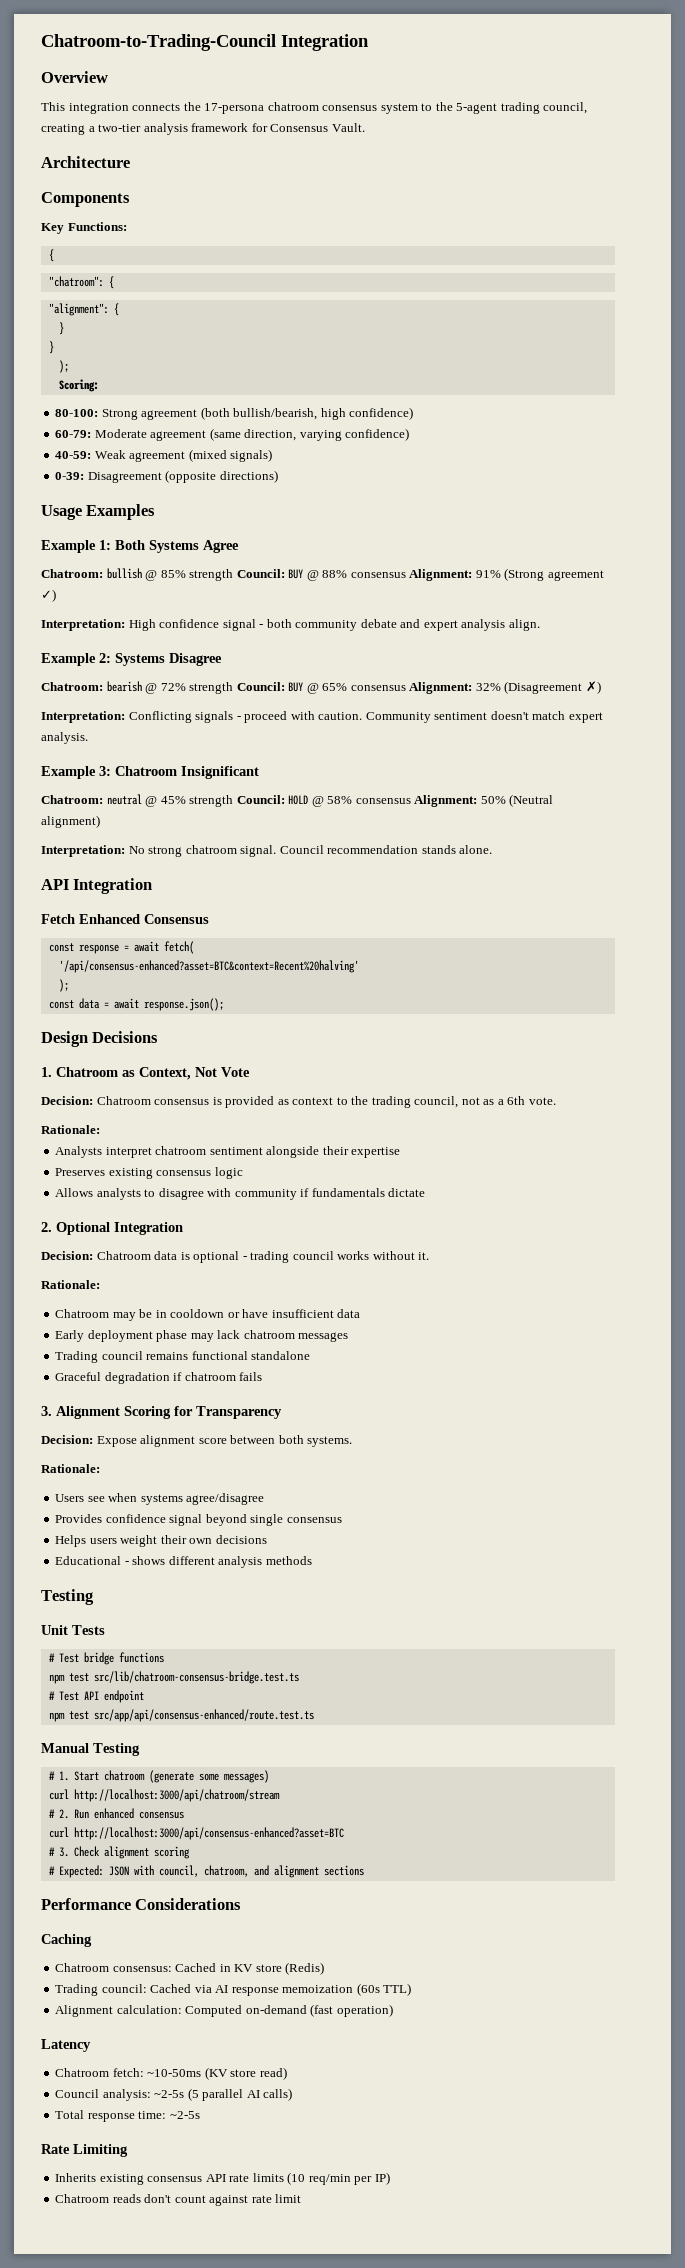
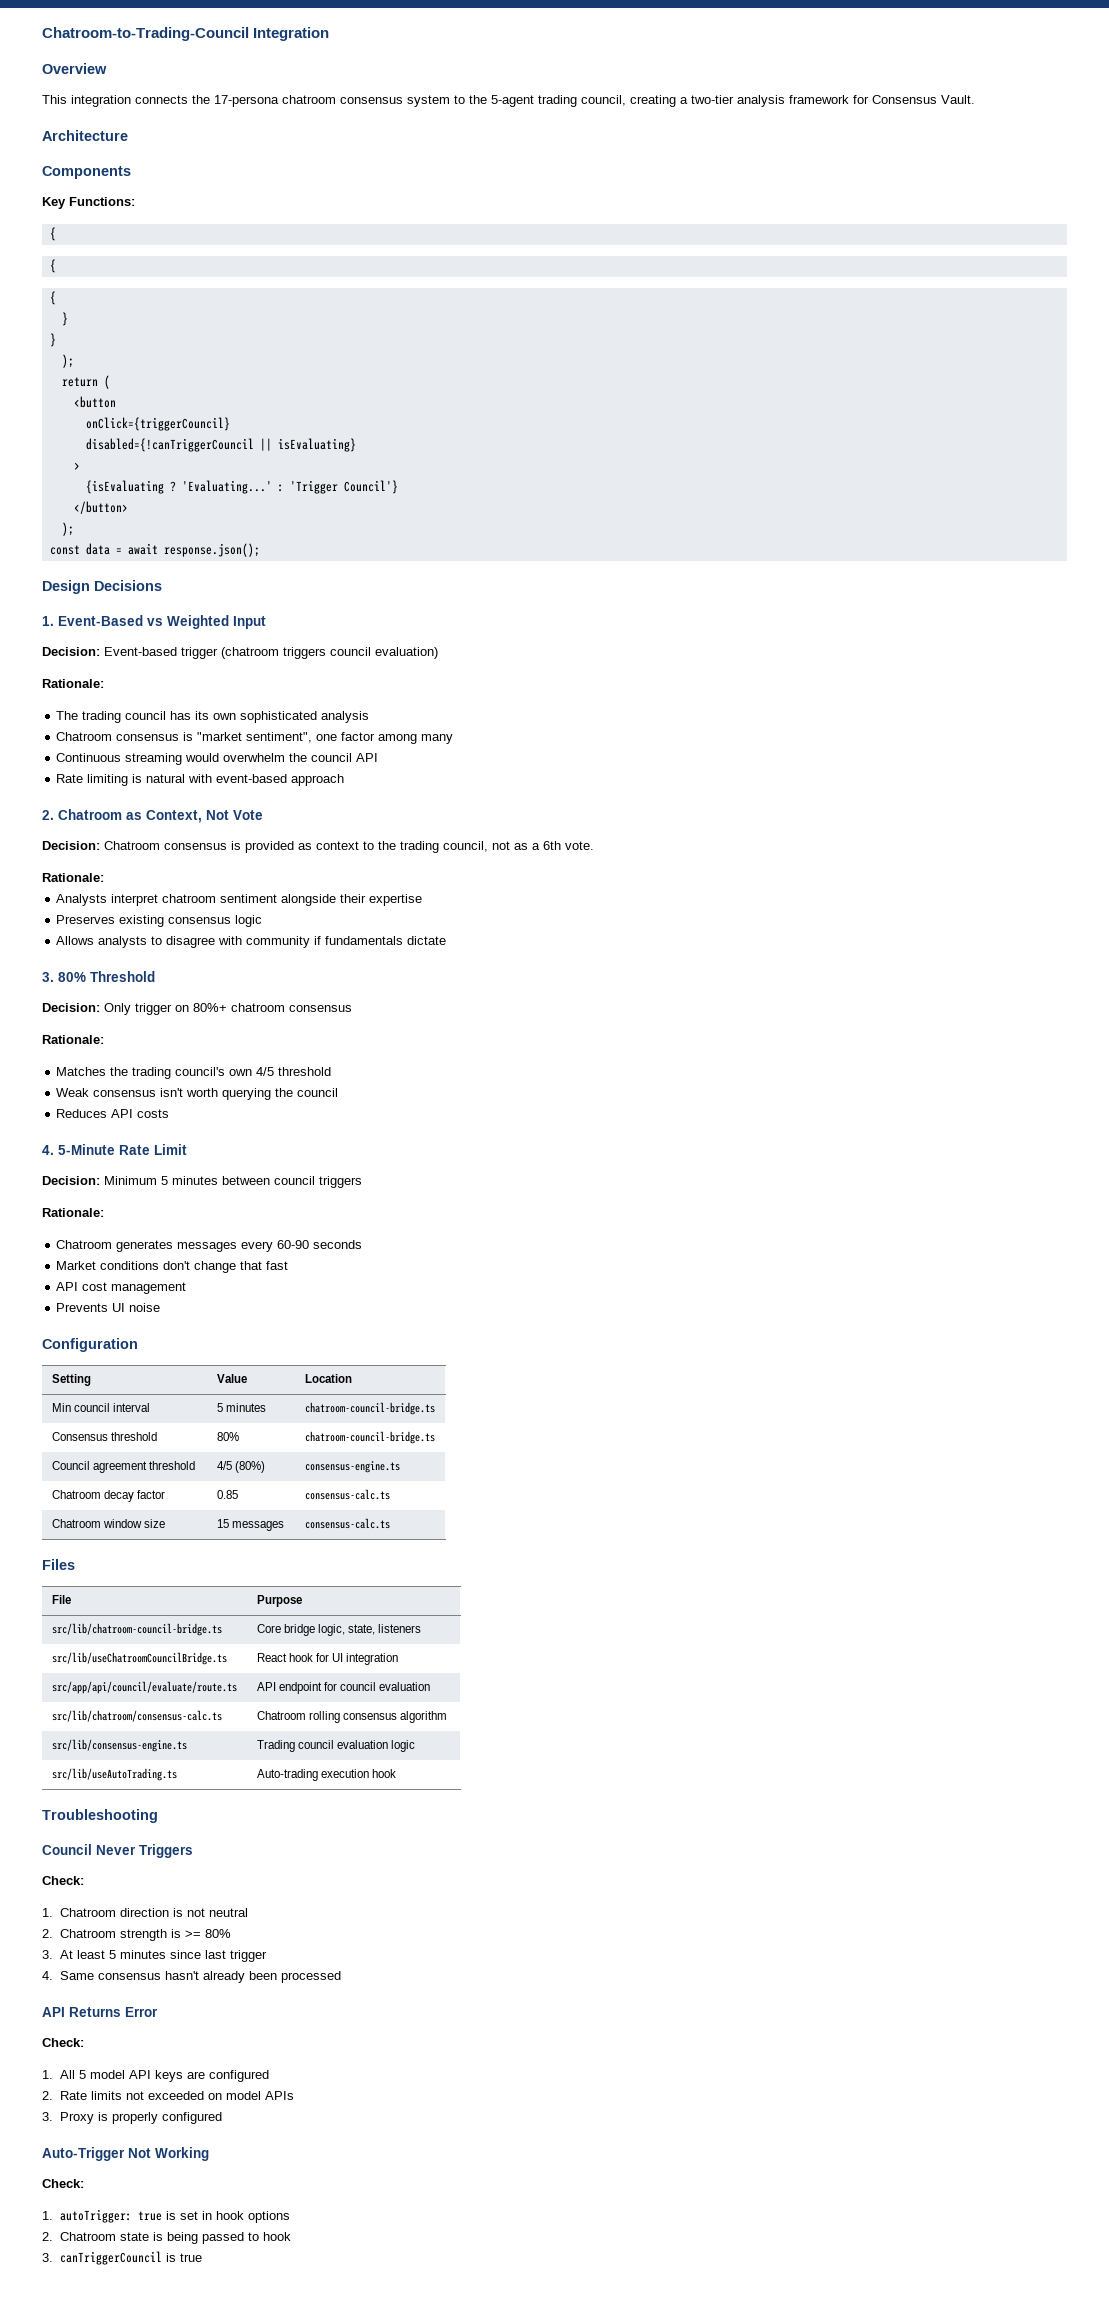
[48,276,114,289] [48,303,109,316] "chatroom": { // "alignment": -> [49,259,56,273] { //
[58,379,99,392] [55,407,414,420] [55,428,410,441] [55,449,273,462] [55,470,278,483] [41,504,156,520] [41,540,239,553] [41,568,604,581] [41,589,56,602] [41,619,540,631] [41,653,222,666] [41,681,601,694] [41,711,603,723] [41,732,88,744] [41,766,259,779] [41,794,554,807] [41,815,100,828] [41,845,493,857] [41,878,153,894] [41,914,209,924] [48,941,194,954] [58,960,359,973] Scoring: // 80-100: Strong agreement (both bullish/bearish, high confidence) // 60-79: Moderate agreement (same direction, varying confidence) // 40-59: Weak agreement (mixed signals) // 0-39: Disagreement (opposite directions) // Usage Examples // Example 1: Both Systems Agree // Chatroom: bullish @ 85% strength Council: BUY @ 88% consensus Alignment: 91% (Strong agreement ✓) // Interpretation: High confidence signal - both community debate and expert analysis align. // Example 2: Systems Disagree // Chatroom: bearish @ 72% strength Council: BUY @ 65% consensus Alignment: 32% (Disagreement ✗) // Interpretation: Conflicting signals - proceed with caution. Community sentiment doesn't match expert analysis. // Example 3: Chatroom Insignificant // Chatroom: neutral @ 45% strength Council: HOLD @ 58% consensus Alignment: 50% (Neutral alignment) // Interpretation: No strong chatroom signal. Council recommendation stands alone. // API Integration // Fetch Enhanced Consensus // const response = await fetch( // '/api/consensus-enhanced?asset=BTC&context=Recent%20halving' -> [61,375,110,389] [73,396,116,408] [85,417,230,431] [85,438,356,452] [73,462,80,470] [85,480,398,494] [73,501,128,514] return ( // <button // onClick={triggerCouncil} // disabled={!canTriggerCouncil || isEvaluating} // > // {isEvaluating ? 'Evaluating...' : 'Trigger Council'} // </button>
(52, 1072) none -> [58,615,266,629] [42,647,438,659] [42,679,104,688] [56,711,370,723] [56,732,454,744] [56,753,379,765] [56,774,345,786] [42,810,54,820] Event-Based vs Weighted Input // Decision: Event-based trigger (chatroom triggers council evaluation) // Rationale: // The trading council has its own sophisticated analysis // Chatroom consensus is "market sentiment", one factor among many // Continuous streaming would overwhelm the council API // Rate limiting is natural with event-based approach // 2.
[41,1222,183,1235] [41,1251,430,1263] [41,1280,100,1289] [55,1309,361,1321] [55,1330,349,1342] [55,1351,311,1363] [55,1372,263,1384] [41,1406,282,1419] [41,1435,353,1447] [41,1464,100,1473] [55,1493,265,1505] [55,1514,342,1526] [55,1535,267,1547] [55,1556,312,1568] [41,1589,94,1605] [41,1625,105,1635] [48,1652,164,1665] [48,1671,299,1684] [48,1690,144,1703] [48,1709,314,1722] [41,1743,140,1756] [48,1770,269,1783] [48,1789,280,1802] [48,1808,184,1819] [48,1827,344,1840] [48,1846,190,1859] [48,1865,364,1878] [41,1898,242,1910] [41,1934,92,1947] [55,1962,325,1975] [55,1983,412,1996] [55,2004,393,2017] [41,2039,91,2052] [55,2067,287,2080] [55,2088,293,2101] [55,2110,200,2122] [41,2144,128,2157] [55,2172,390,2185] [55,2194,302,2206] 2. Optional Integration // Decision: Chatroom data is optional - trading council works without it. // Rationale: // Chatroom may be in cooldown or have insufficient data // Early deployment phase may lack chatroom messages // Trading council remains functional standalone // Graceful degradation if chatroom fails // 3. Alignment Scoring for Transparency // Decision: Expose alignment score between both systems. // Rationale: // Users see when systems agree/disagree // Provides confidence signal beyond single consensus // Helps users weight their own decisions // Educational - shows different analysis methods // Testing // Unit Tests // # Test bridge functions // npm test src/lib/chatroom-consensus-bridge.test.ts // # Test API endpoint // npm test src/app/api/consensus-enhanced/route.test.ts // Manual Testing // # 1. Start chatroom (generate some messages) // curl http://localhost:3000/api/chatroom/stream // # 2. Run enhanced consensus // curl http://localhost:3000/api/consensus-enhanced?asset=BTC // # 3. Check alignment scoring // # Expected: JSON with council, chatroom, and alignment sections // Performance Considerations // Caching // Chatroom consensus: Cached in KV store (Redis) // Trading council: Cached via AI response memoization (60s TTL) // Alignment calculation: Computed on-demand (fast operation) // Latency // Chatroom fetch: ~10-50ms (KV store read) // Council analysis: ~2-5s (5 parallel AI calls) // Total response time: ~2-5s // Rate Limiting // Inherits existing consensus API rate limits (10 req/min per IP) // Chatroom reads don't count against rate limit -> [42,971,155,982] [42,1003,352,1015] [42,1035,104,1044] [56,1067,332,1079] [56,1088,339,1100] [56,1109,170,1118] [42,1144,187,1155] [42,1176,362,1188] [42,1208,104,1217] [56,1240,363,1252] [56,1261,289,1273] [56,1282,187,1294] [56,1303,161,1312] [42,1338,138,1352] [51,1374,91,1386] [216,1374,247,1383] [304,1374,352,1383] [51,1403,150,1412] [216,1403,266,1412] [304,1402,435,1415] [51,1432,157,1441] [216,1432,239,1441] [304,1431,435,1444] [51,1461,195,1473] [216,1461,265,1473] [304,1461,400,1473] [51,1490,165,1502] [216,1490,238,1499] [304,1489,390,1500] [51,1519,165,1528] [216,1519,284,1531] [304,1518,390,1529] [42,1559,75,1570] [51,1595,71,1604] [256,1595,302,1607] [51,1623,222,1636] [256,1624,421,1636] [51,1652,227,1665] [256,1653,398,1665] [51,1681,237,1694] [256,1682,430,1694] [51,1710,222,1722] [256,1711,447,1723] [51,1739,187,1752] [256,1740,415,1752] [51,1768,177,1781] [256,1769,396,1781] [42,1809,158,1823] [42,1844,193,1858] [42,1876,84,1885] [42,1908,248,1917] [42,1929,231,1941] [42,1950,267,1962] [42,1971,341,1983] [42,2007,158,2017] [42,2038,84,2047] [42,2070,269,2082] [42,2091,294,2100] [42,2112,222,2124] [42,2147,209,2161] [42,2179,84,2188] [42,2209,290,2223] [42,2232,291,2244] [42,2251,202,2265] 3. 80% Threshold // Decision: Only trigger on 80%+ chatroom consensus // Rationale: // Matches the trading council's own 4/5 threshold // Weak consensus isn't worth querying the council // Reduces API costs // 4. 5-Minute Rate Limit // Decision: Minimum 5 minutes between council triggers // Rationale: // Chatroom generates messages every 60-90 seconds // Market conditions don't change that fast // API cost management // Prevents UI noise // Configuration // Setting | Value | Location // Min council interval | 5 minutes | chatroom-council-bridge.ts // Consensus threshold | 80% | chatroom-council-bridge.ts // Council agreement threshold | 4/5 (80%) | consensus-engine.ts // Chatroom decay factor | 0.85 | consensus-calc.ts // Chatroom window size | 15 messages | consensus-calc.ts // Files // File | Purpose // src/lib/chatroom-council-bridge.ts | Core bridge logic, state, listeners // src/lib/useChatroomCouncilBridge.ts | React hook for UI integration // src/app/api/council/evaluate/route.ts | API endpoint for council evaluation // src/lib/chatroom/consensus-calc.ts | Chatroom rolling consensus algorithm // src/lib/consensus-engine.ts | Trading council evaluation logic // src/lib/useAutoTrading.ts | Auto-trading execution hook // Troubleshooting // Council Never Triggers // Check: // 1. Chatroom direction is not neutral // 2. Chatroom strength is >= 80% // 3. At least 5 minutes since last trigger // 4. Same consensus hasn't already been processed // API Returns Error // Check: // 1. All 5 model API keys are configured // 2. Rate limits not exceeded on model APIs // 3. Proxy is properly configured // Auto-Trigger Not Working // Check: // 1. autoTrigger: true is set in hook options // 2. Chatroom state is being passed to hook // 3. canTriggerCouncil is true

